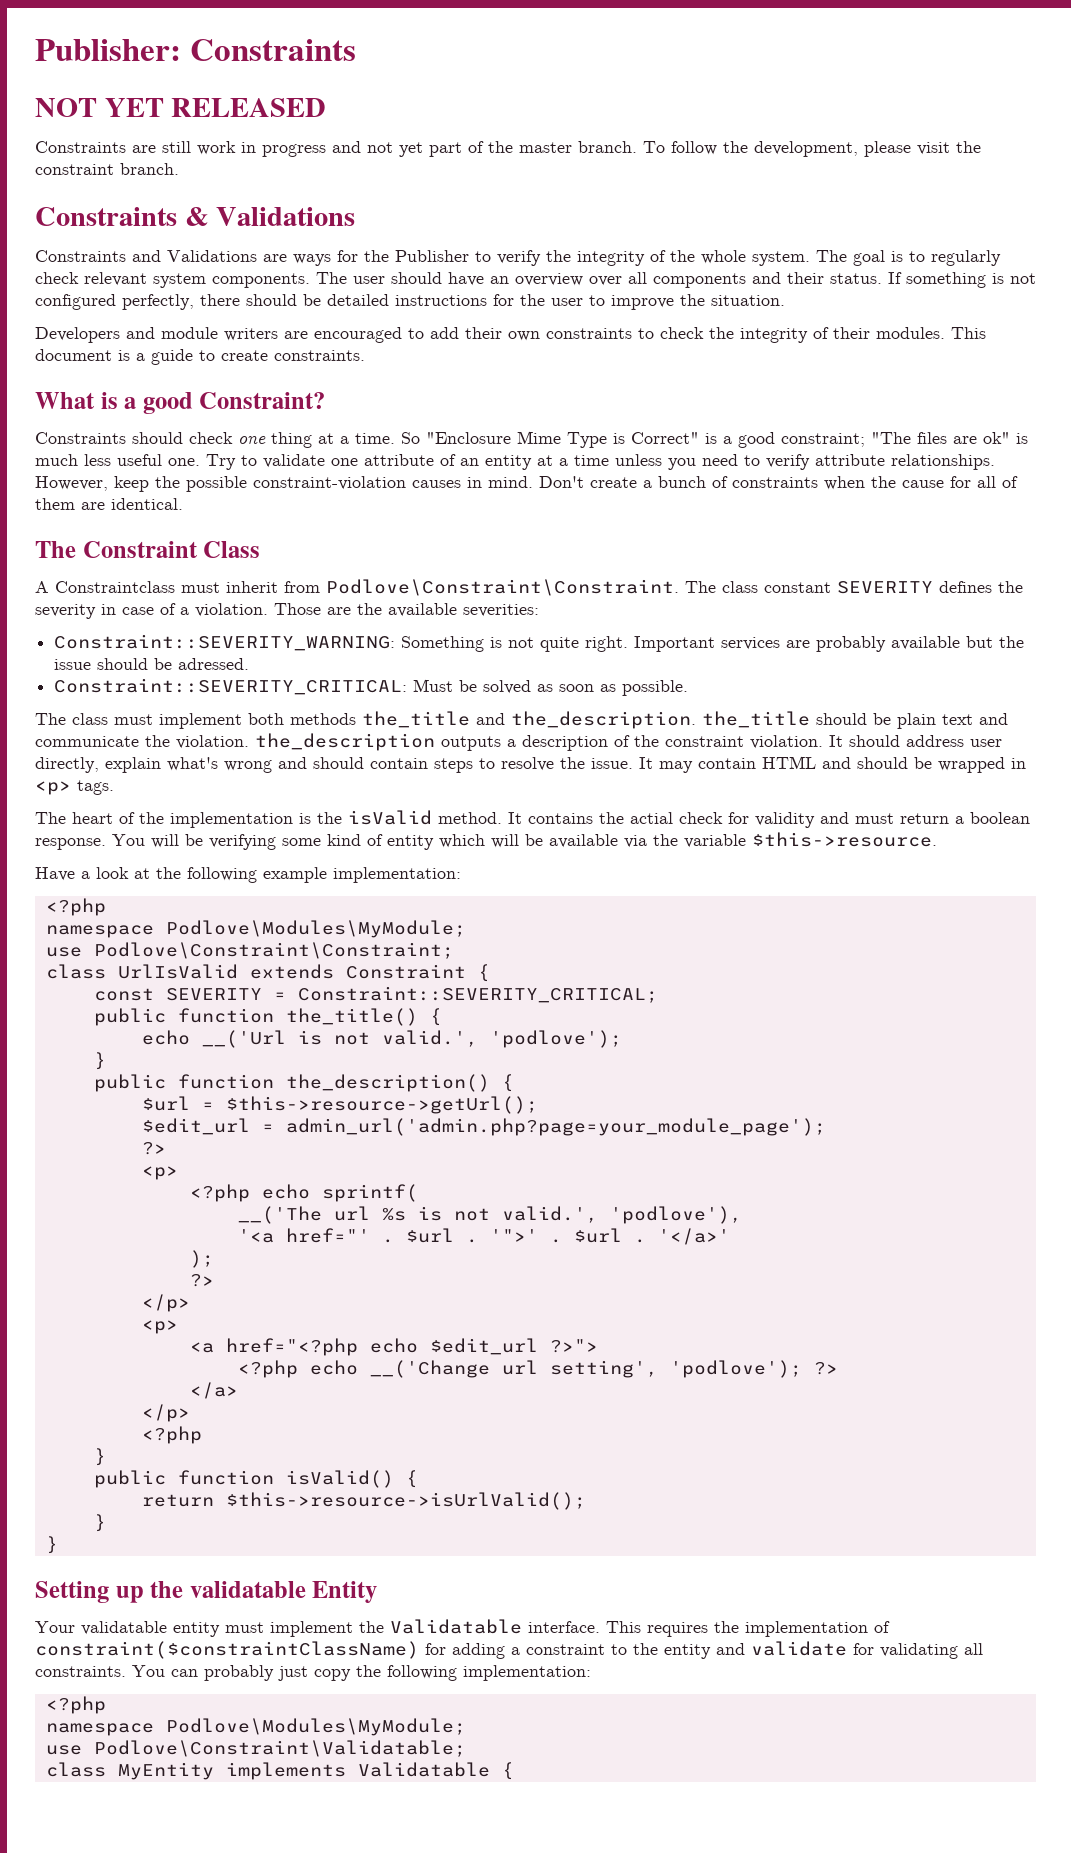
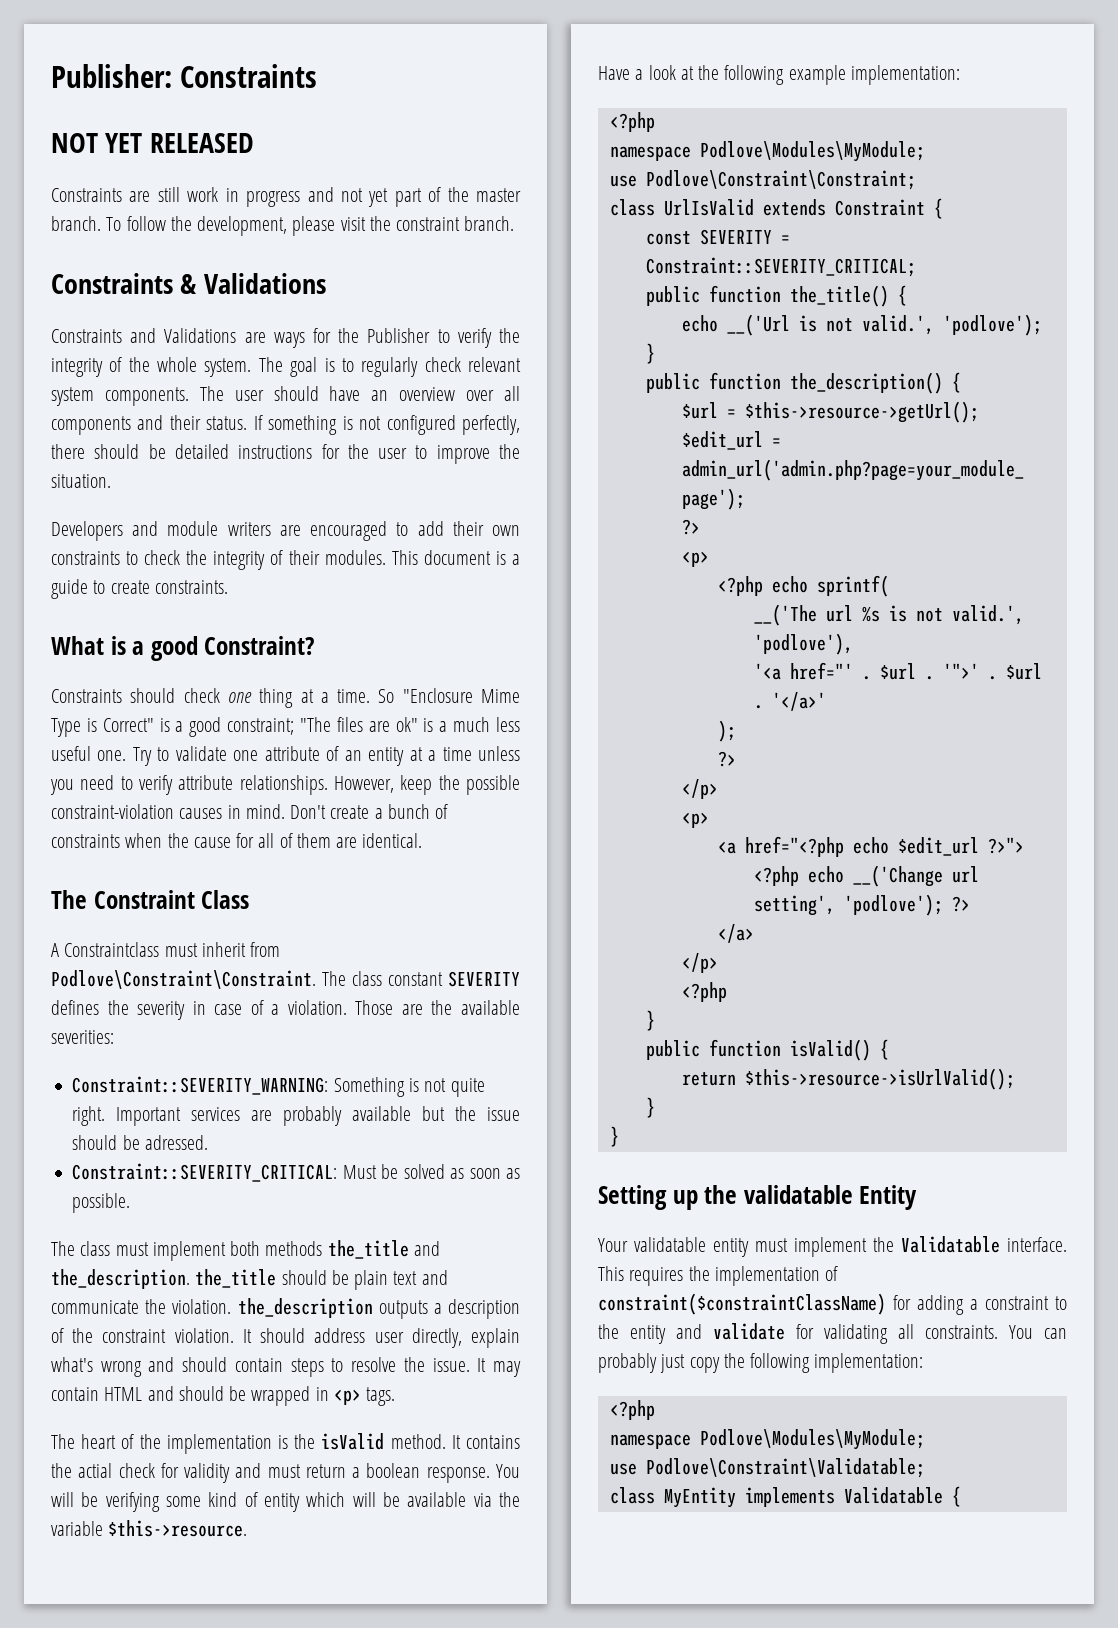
(1028, 438) none -> [439,721,448,732] a

